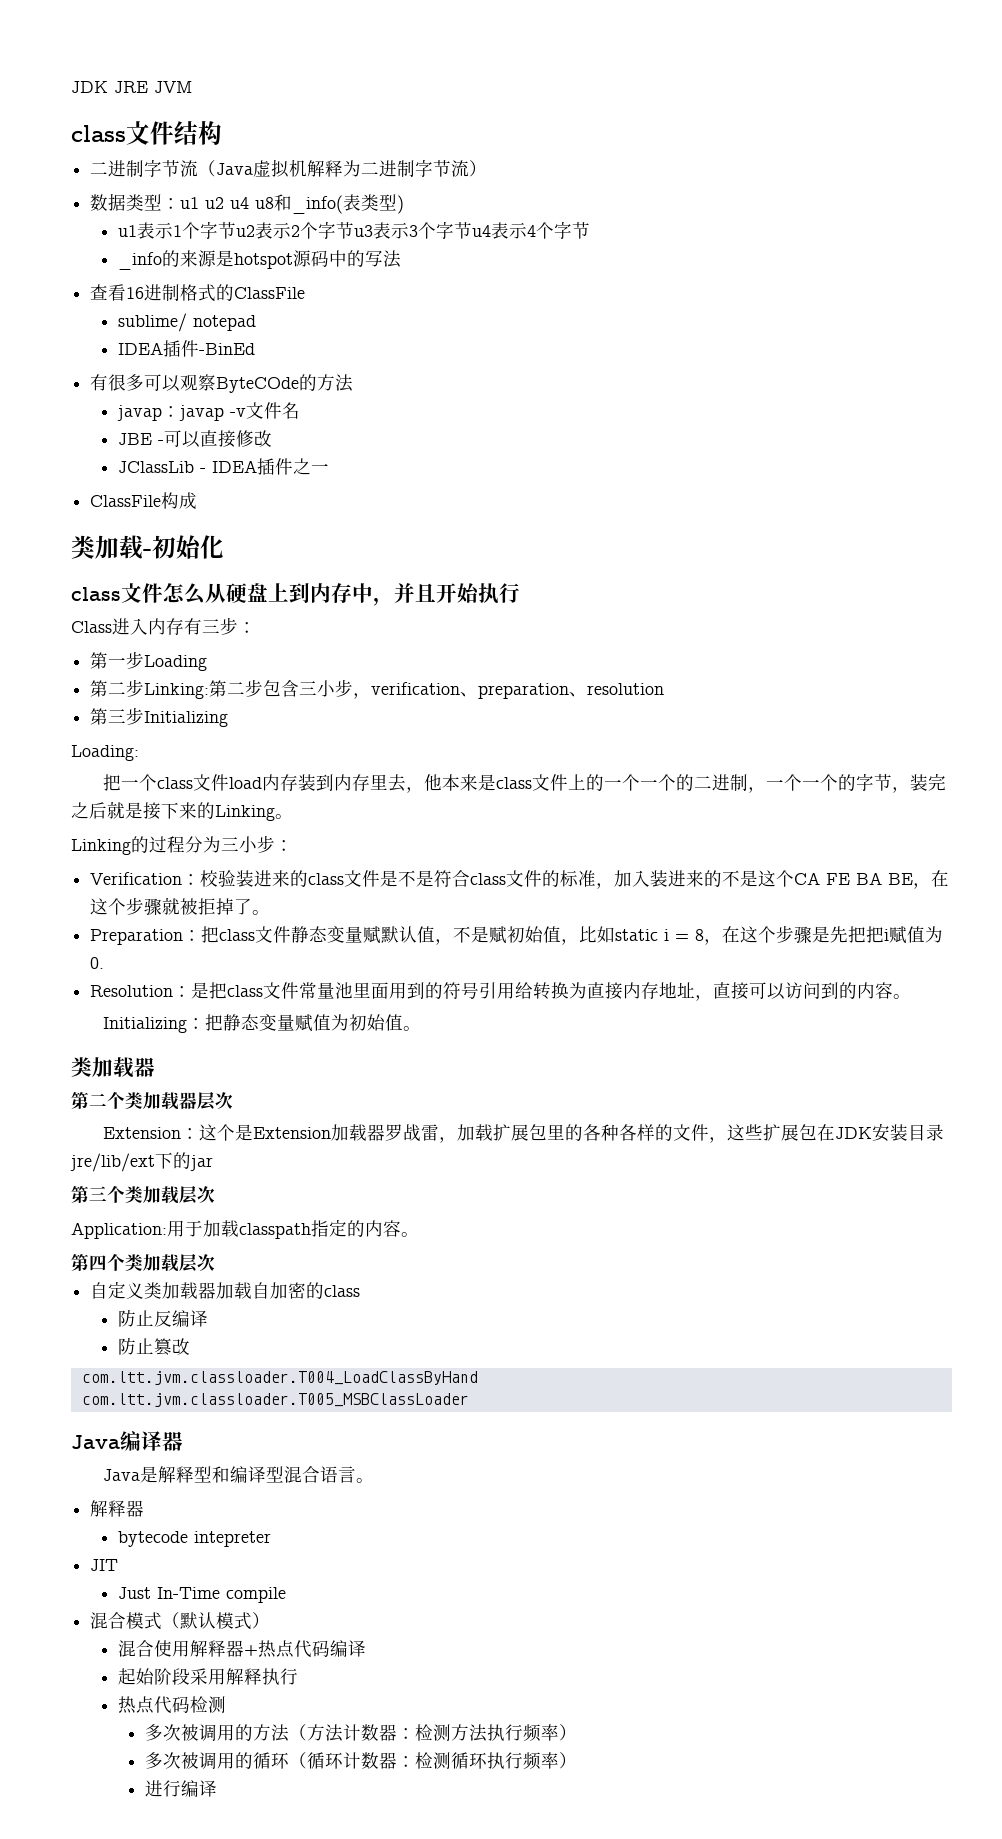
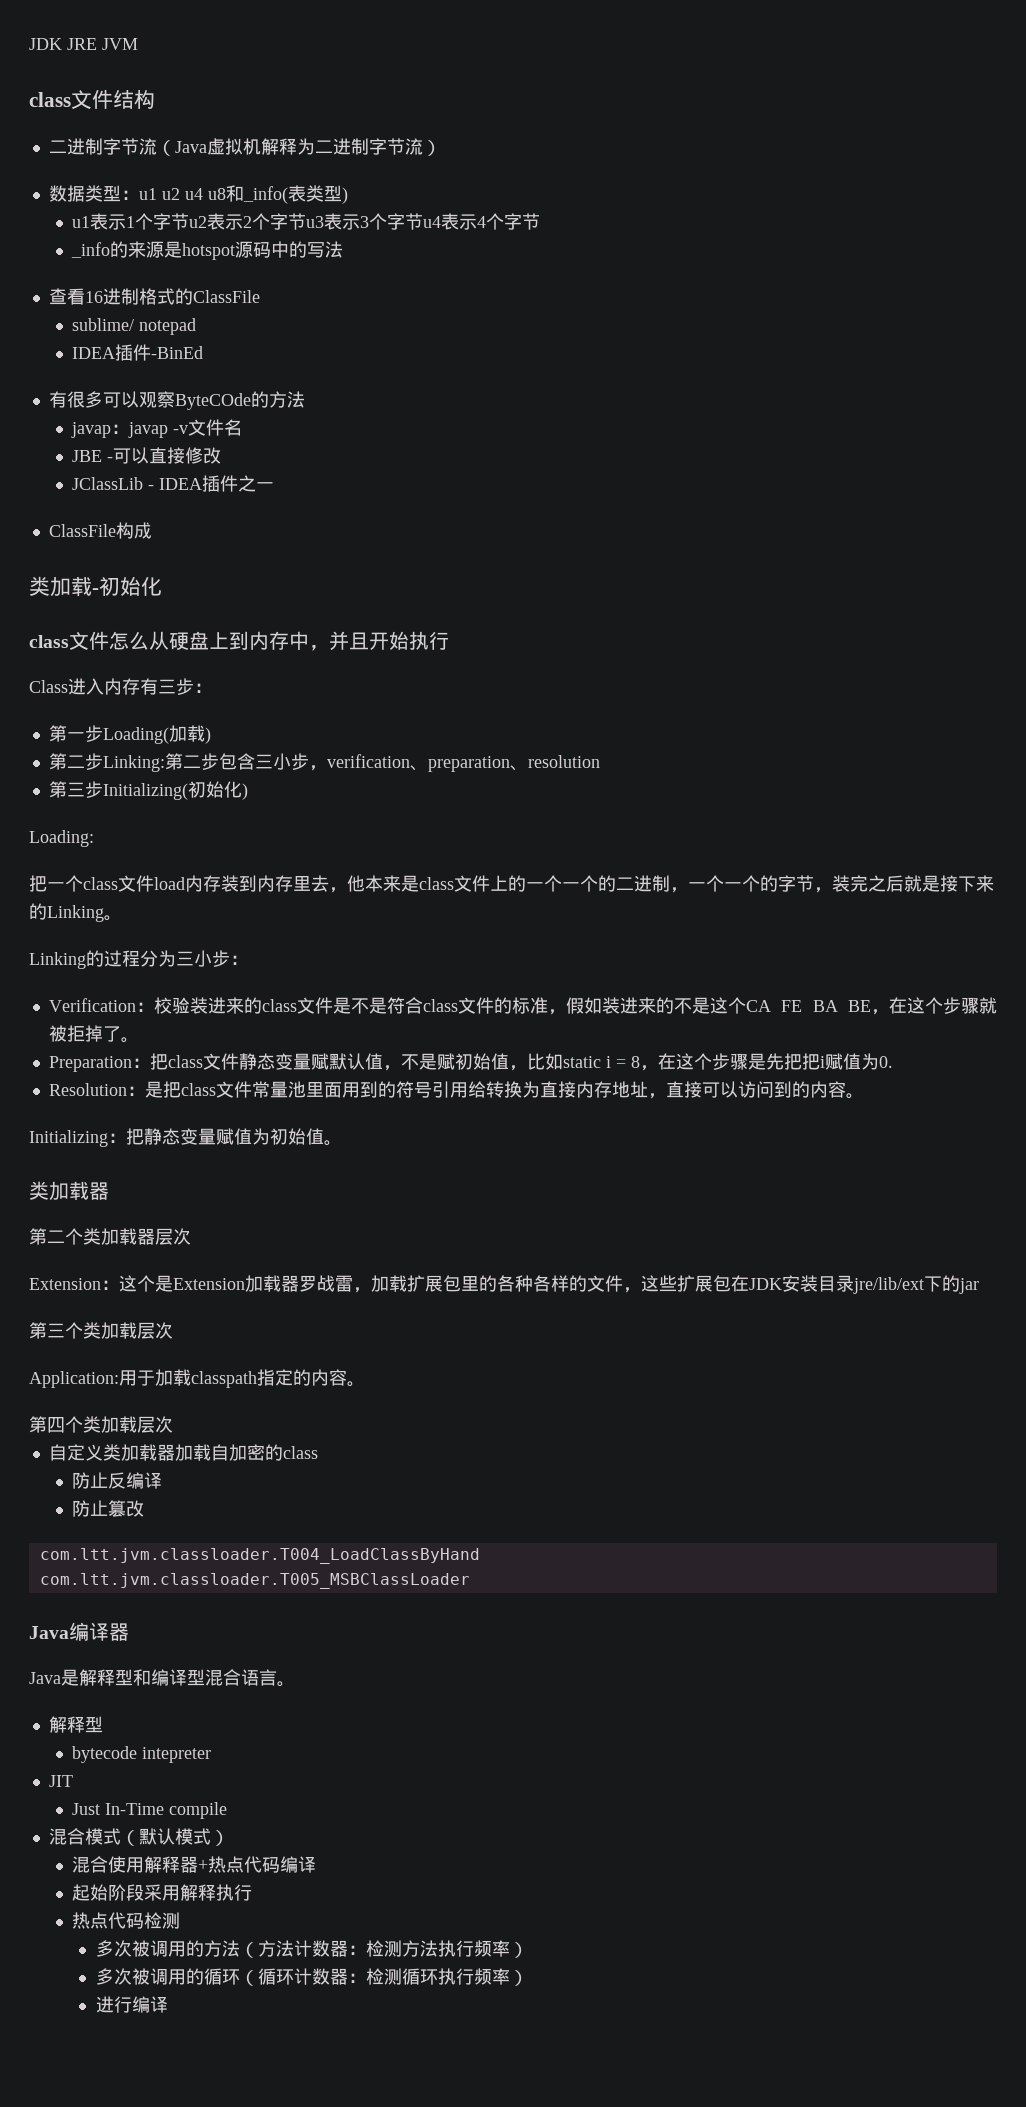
[144,655,208,671] Loading -> [102,725,211,744] Loading(加载)
[144,711,229,727] Initializing -> [102,781,248,800] Initializing(初始化)
[614,870,651,887] 加入 -> [565,997,602,1014] 假如
[126,1500,145,1517] 器 -> [84,1716,103,1733] 型

